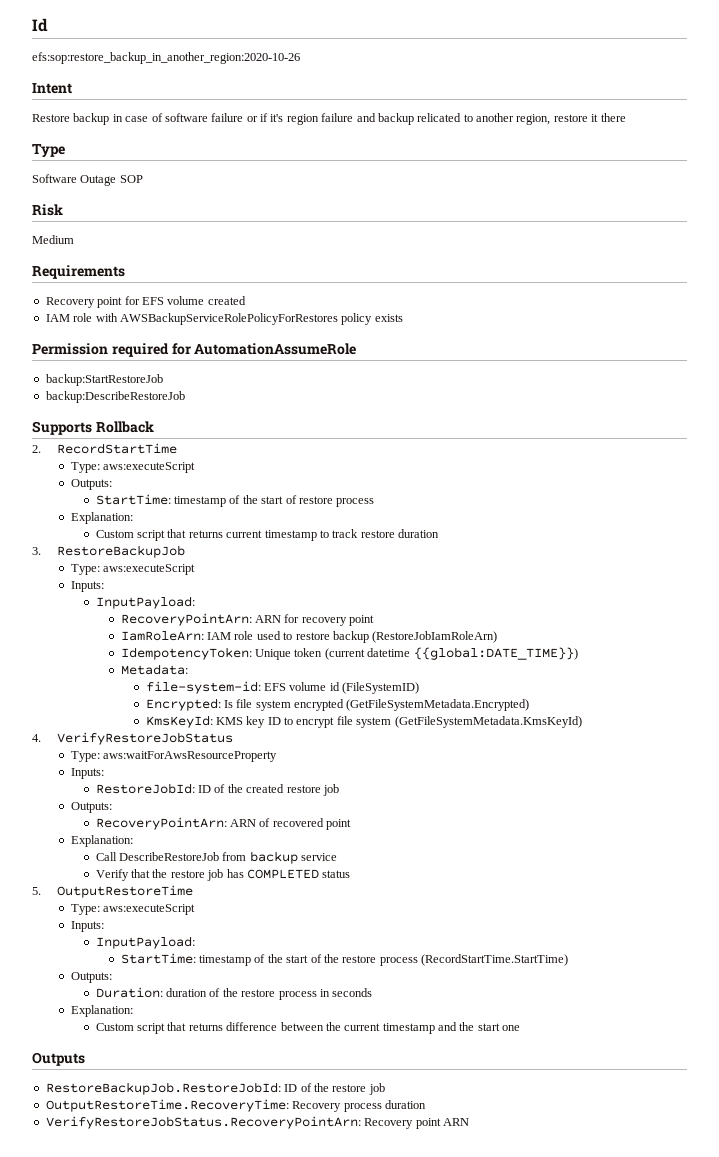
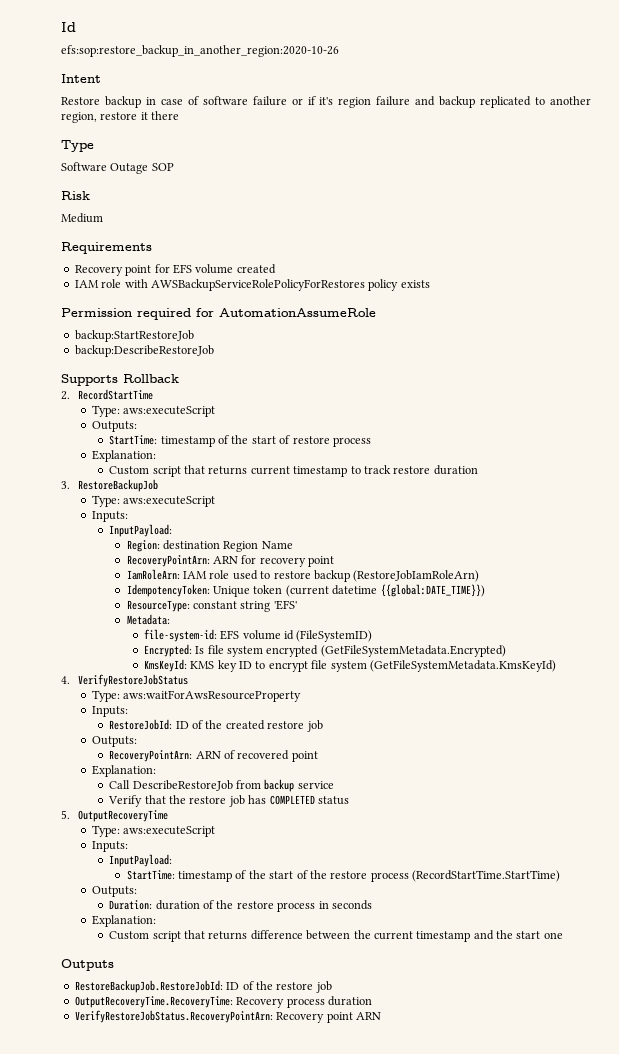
[417,113,462,122] relicated -> [480,96,532,108] replicated
(195, 602) none -> [126,540,293,552] // Region: destination Region Name
(578, 653) none -> [126,600,297,612] // ResourceType: constant string 'EFS'
[56,885,193,898] OutputRestoreTime -> [78,810,169,822] OutputRecoveryTime
[45,1099,289,1112] OutputRestoreTime.RecoveryTime: -> [74,996,233,1008] OutputRecoveryTime.RecoveryTime:

